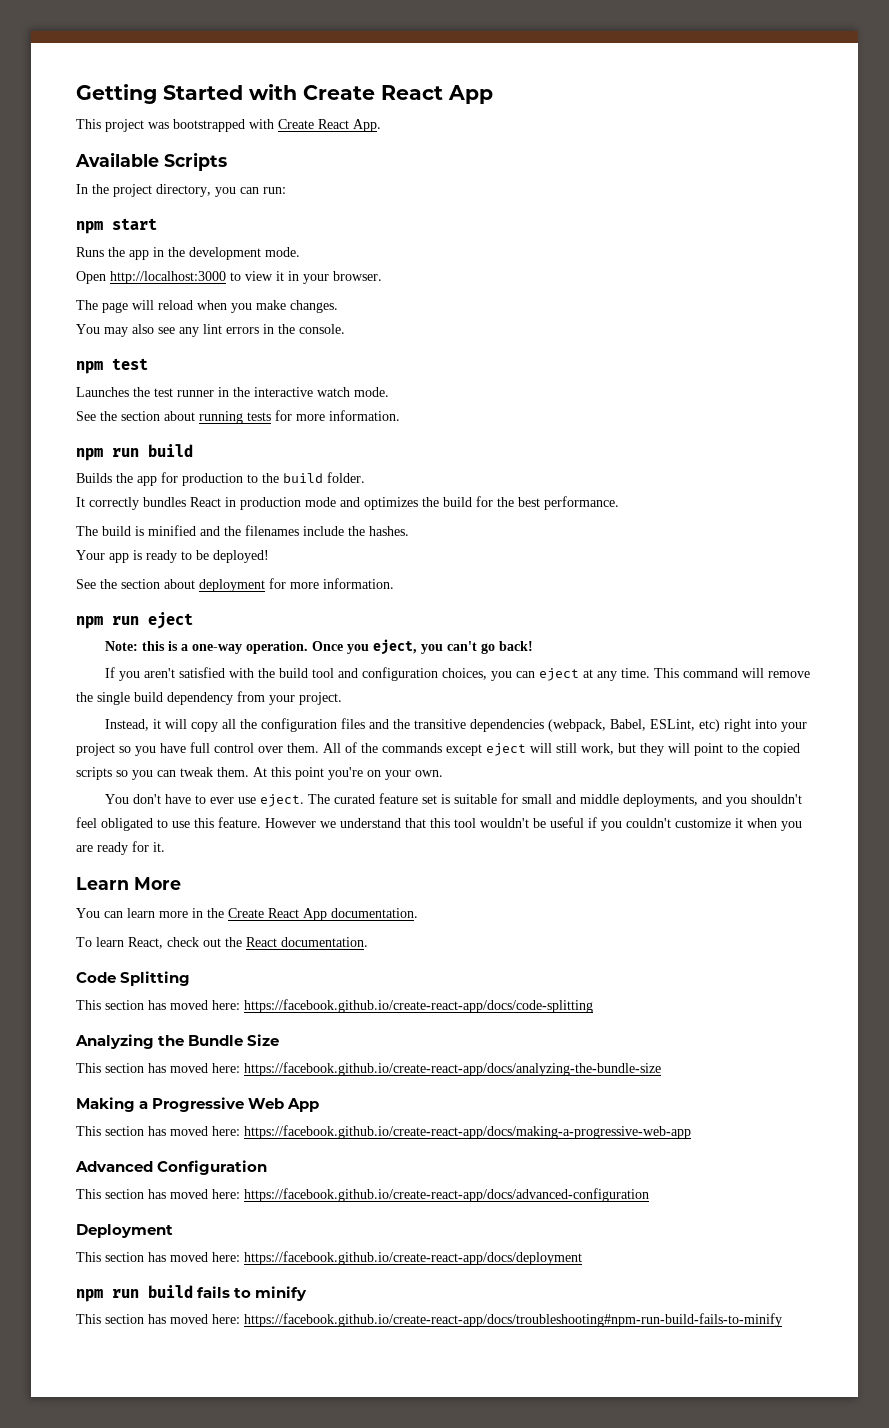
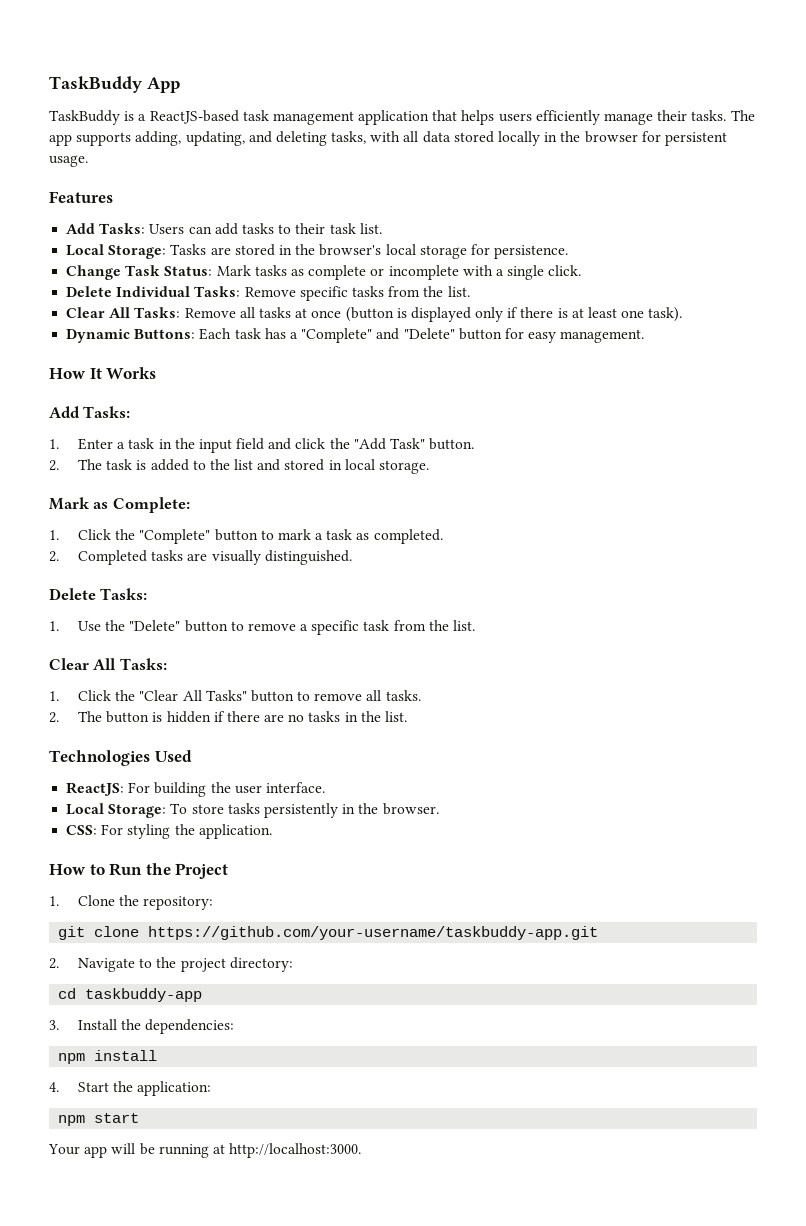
[76,84,493,104] [76,119,381,132] [75,152,227,171] [76,184,286,197] [76,218,157,234] [76,247,300,260] [76,271,382,284] [76,300,338,313] [76,324,345,337] [76,358,148,374] [76,387,389,397] [76,410,400,424] [76,444,193,461] [76,472,365,486] [76,496,619,510] [76,525,409,536] [76,550,269,563] [76,578,394,592] [76,612,193,629] [104,639,533,655] [104,667,810,681] [76,691,342,705] [104,718,807,732] [76,742,800,756] [76,767,443,780] [104,793,802,807] [76,817,802,831] [76,841,165,855] [76,877,181,890] [76,908,418,921] [76,937,368,949] [76,971,191,986] [76,999,593,1013] [75,1034,280,1049] [76,1062,661,1076] [76,1097,320,1112] [76,1125,691,1139] [75,1160,268,1175] [76,1188,649,1202] [76,1224,173,1238] [76,1251,582,1265] [76,1285,308,1302] [76,1313,782,1327] Getting Started with Create React App // This project was bootstrapped with Create React App. // Available Scripts // In the project directory, you can run: // npm start // Runs the app in the development mode. // Open http://localhost:3000 to view it in your browser. // The page will reload when you make changes. // You may also see any lint errors in the console. // npm test // Launches the test runner in the interactive watch mode. // See the section about running tests for more information. // npm run build // Builds the app for production to the build folder. // It correctly bundles React in production mode and optimizes the build for the best performance. // The build is minified and the filenames include the hashes. // Your app is ready to be deployed! // See the section about deployment for more information. // npm run eject // Note: this is a one-way operation. Once you eject, you can't go back! // If you aren't satisfied with the build tool and configuration choices, you can eject at any time. This command will remove the single build dependency from your project. // Instead, it will copy all the configuration files and the transitive dependencies (webpack, Babel, ESLint, etc) right into your project so you have full control over them. All of the commands except eject will still work, but they will point to the copied scripts so you can tweak them. At this point you're on your own. // You don't have to ever use eject. The curated feature set is suitable for small and middle deployments, and you shouldn't feel obligated to use this feature. However we understand that this tool wouldn't be useful if you couldn't customize it when you are ready for it. // Learn More // You can learn more in the Create React App documentation. // To learn React, check out the React documentation. // Code Splitting // This section has moved here: https://facebook.github.io/create-react-app/docs/code-splitting // Analyzing the Bundle Size // This section has moved here: https://facebook.github.io/create-react-app/docs/analyzing-the-bundle-size // Making a Progressive Web App // This section has moved here: https://facebook.github.io/create-react-app/docs/making-a-progressive-web-app // Advanced Configuration // This section has moved here: https://facebook.github.io/create-react-app/docs/advanced-configuration // Deployment // This section has moved here: https://facebook.github.io/create-react-app/docs/deployment // npm run build fails to minify // This section has moved here: https://facebook.github.io/create-react-app/docs/troubleshooting#npm-run-build-fails-to-minify -> [49,76,180,93] [49,110,755,125] [49,131,727,146] [49,155,88,167] [49,191,113,203] [66,223,382,235] [66,244,569,259] [66,265,582,280] [66,286,470,301] [66,307,683,322] [66,328,645,343] [49,367,157,379] [49,406,131,418] [49,438,475,453] [49,459,429,474] [49,497,190,513] [49,529,443,544] [49,550,352,565] [49,588,148,600] [49,620,475,635] [49,658,167,670] [49,690,421,702] [49,711,407,723] [49,750,192,766] [66,782,325,797] [66,803,439,818] [66,824,272,839] [49,863,229,879] [49,895,214,910] [58,926,599,940] [49,957,293,972] [58,988,203,1002] [49,1019,235,1034] [58,1050,158,1064] [49,1081,212,1096] [58,1113,140,1126] [48,1143,362,1158] TaskBuddy App // TaskBuddy is a ReactJS-based task management application that helps users efficiently manage their tasks. The app supports adding, updating, and deleting tasks, with all data stored locally in the browser for persistent usage. // Features // Add Tasks: Users can add tasks to their task list. // Local Storage: Tasks are stored in the browser's local storage for persistence. // Change Task Status: Mark tasks as complete or incomplete with a single click. // Delete Individual Tasks: Remove specific tasks from the list. // Clear All Tasks: Remove all tasks at once (button is displayed only if there is at least one task). // Dynamic Buttons: Each task has a "Complete" and "Delete" button for easy management. // How It Works // Add Tasks: // 1. Enter a task in the input field and click the "Add Task" button. // 2. The task is added to the list and stored in local storage. // Mark as Complete: // 1. Click the "Complete" button to mark a task as completed. // 2. Completed tasks are visually distinguished. // Delete Tasks: // 1. Use the "Delete" button to remove a specific task from the list. // Clear All Tasks: // 1. Click the "Clear All Tasks" button to remove all tasks. // 2. The button is hidden if there are no tasks in the list. // Technologies Used // ReactJS: For building the user interface. // Local Storage: To store tasks persistently in the browser. // CSS: For styling the application. // How to Run the Project // 1. Clone the repository: // git clone https://github.com/your-username/taskbuddy-app.git // 2. Navigate to the project directory: // cd taskbuddy-app // 3. Install the dependencies: // npm install // 4. Start the application: // npm start // Your app will be running at http://localhost:3000.

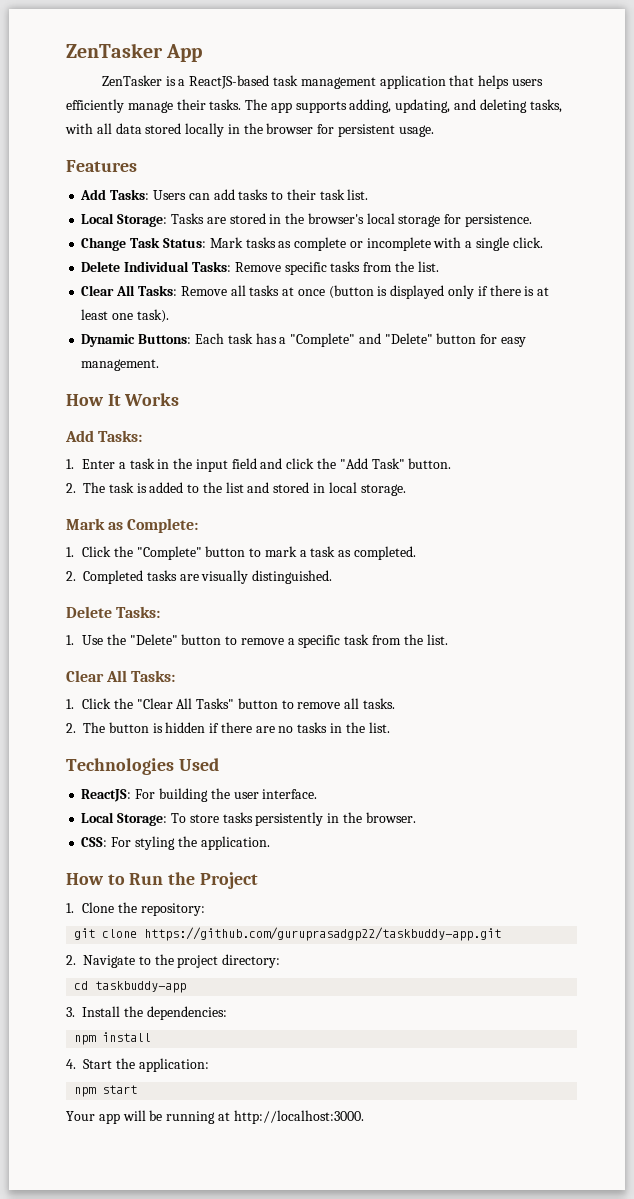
[49,76,142,93] TaskBuddy -> [66,43,163,58] ZenTasker
[49,110,120,125] TaskBuddy -> [101,75,162,86] ZenTasker
[148,926,599,940] https://github.com/your-username/taskbuddy-app.git -> [144,927,502,941] https://github.com/guruprasadgp22/taskbuddy-app.git

